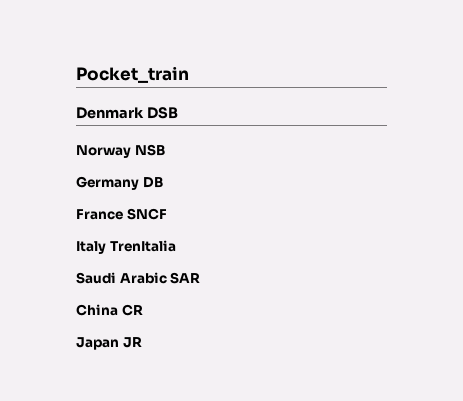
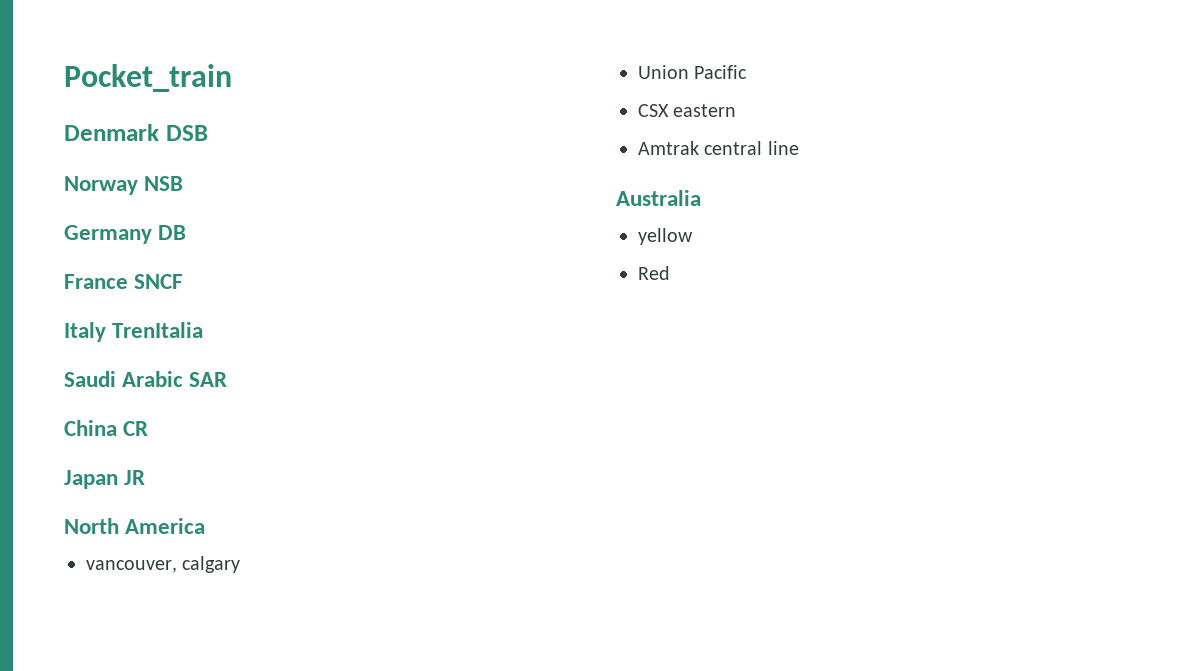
(142, 342) none -> [64,518,206,534] [86,556,241,573] [638,65,748,79] [638,104,737,117] [638,141,799,155] [616,190,701,206] [638,228,693,245] [638,266,670,280] // North America // vancouver, calgary // Union Pacific // CSX eastern // Amtrak central line // Australia // yellow // Red

